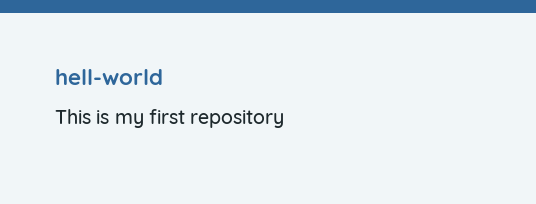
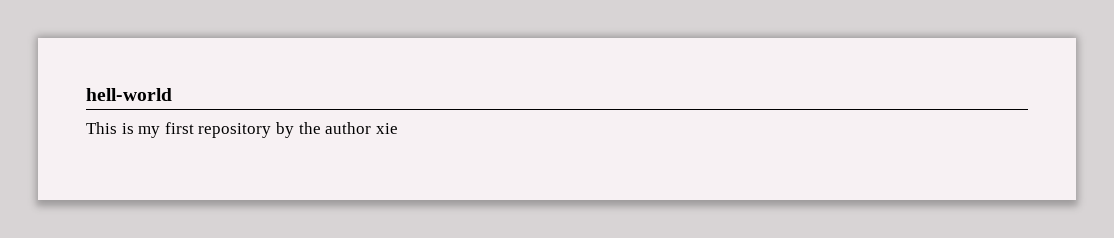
(285, 119) none -> [275,122,398,138] by the author xie

